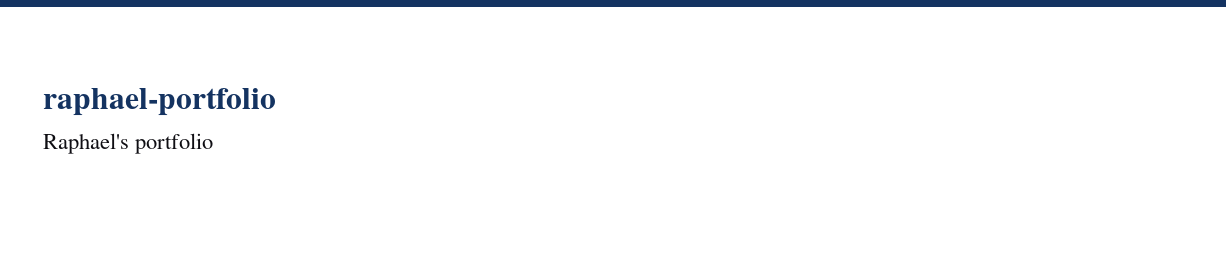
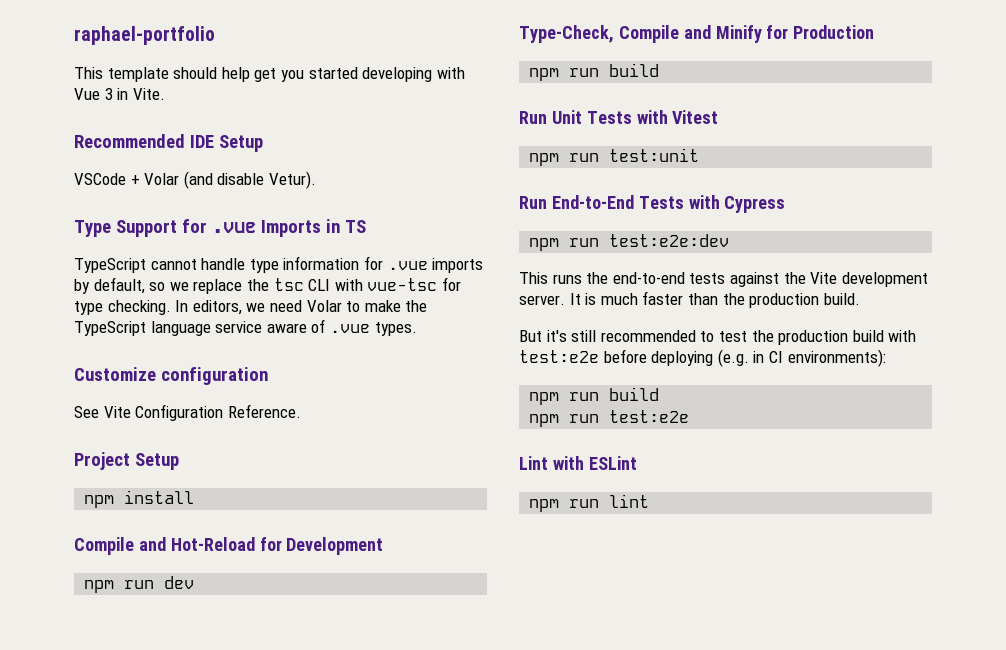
[43,133,214,154] Raphael's portfolio -> [74,67,465,82] [74,88,165,100] [74,134,263,152] [74,171,316,189] [74,219,366,237] [74,256,484,273] [74,277,461,294] [74,300,428,315] [74,319,417,336] [74,367,268,385] [74,404,301,421] [74,452,179,470] [84,490,195,508] [74,537,384,555] [84,576,195,593] [519,25,875,43] [529,63,660,81] [519,110,719,124] [529,148,700,166] [519,195,786,213] [529,234,730,251] [519,272,928,287] [519,291,860,308] [519,330,917,345] [519,349,886,367] [529,387,660,405] [529,410,690,427] [519,456,637,470] [529,494,650,512] This template should help get you started developing with Vue 3 in Vite. // Recommended IDE Setup // VSCode + Volar (and disable Vetur). // Type Support for .vue Imports in TS // TypeScript cannot handle type information for .vue imports by default, so we replace the tsc CLI with vue-tsc for type checking. In editors, we need Volar to make the TypeScript language service aware of .vue types. // Customize configuration // See Vite Configuration Reference. // Project Setup // npm install // Compile and Hot-Reload for Development // npm run dev // Type-Check, Compile and Minify for Production // npm run build // Run Unit Tests with Vitest // npm run test:unit // Run End-to-End Tests with Cypress // npm run test:e2e:dev // This runs the end-to-end tests against the Vite development server. It is much faster than the production build. // But it's still recommended to test the production build with test:e2e before deploying (e.g. in CI environments): // npm run build // npm run test:e2e // Lint with ESLint // npm run lint

